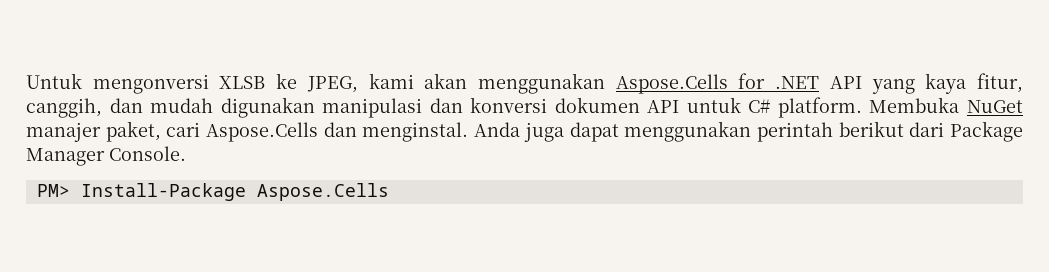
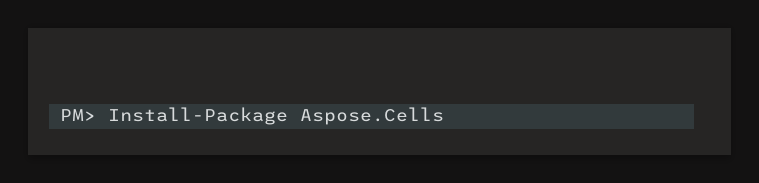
[26,73,1023,94] [26,97,1024,118] [26,121,1024,142] [26,146,186,166] Untuk mengonversi XLSB ke JPEG, kami akan menggunakan Aspose.Cells for .NET API yang kaya fitur, canggih, dan mudah digunakan manipulasi dan konversi dokumen API untuk C# platform. Membuka NuGet manajer paket, cari Aspose.Cells dan menginstal. Anda juga dapat menggunakan perintah berikut dari Package Manager Console. // -> (59, 115) none

